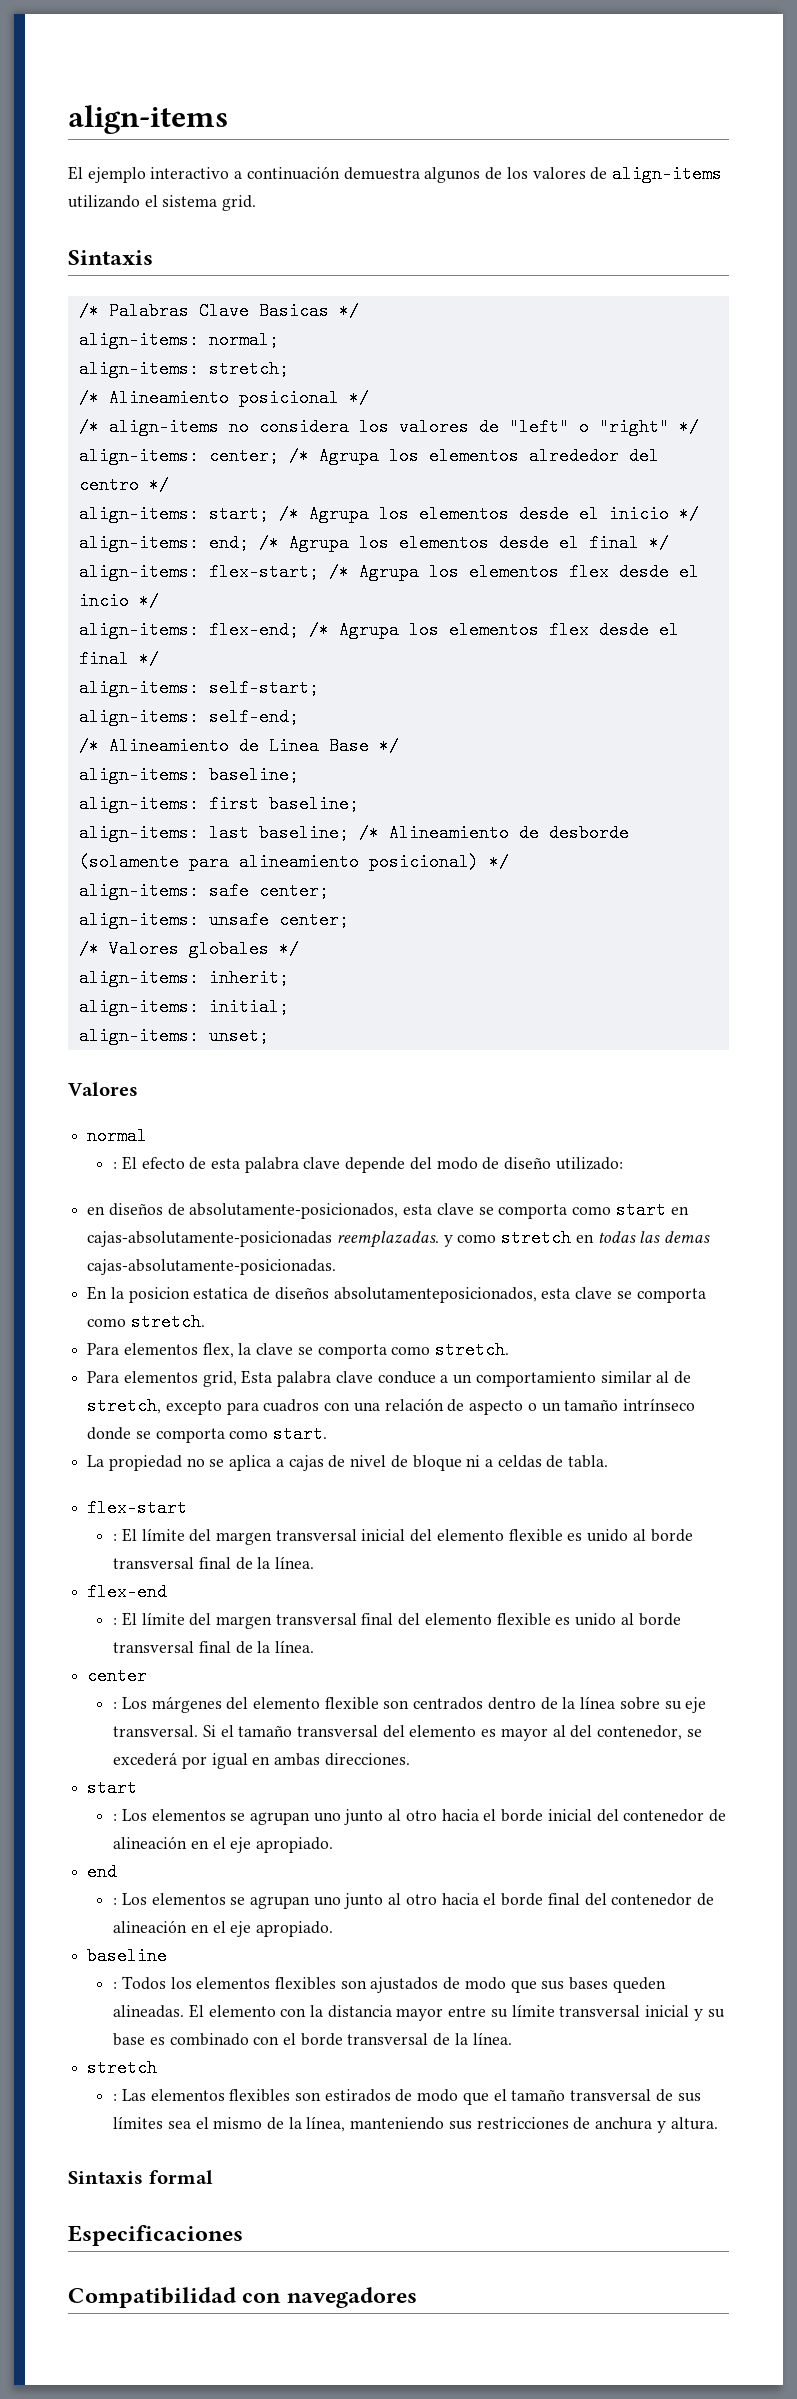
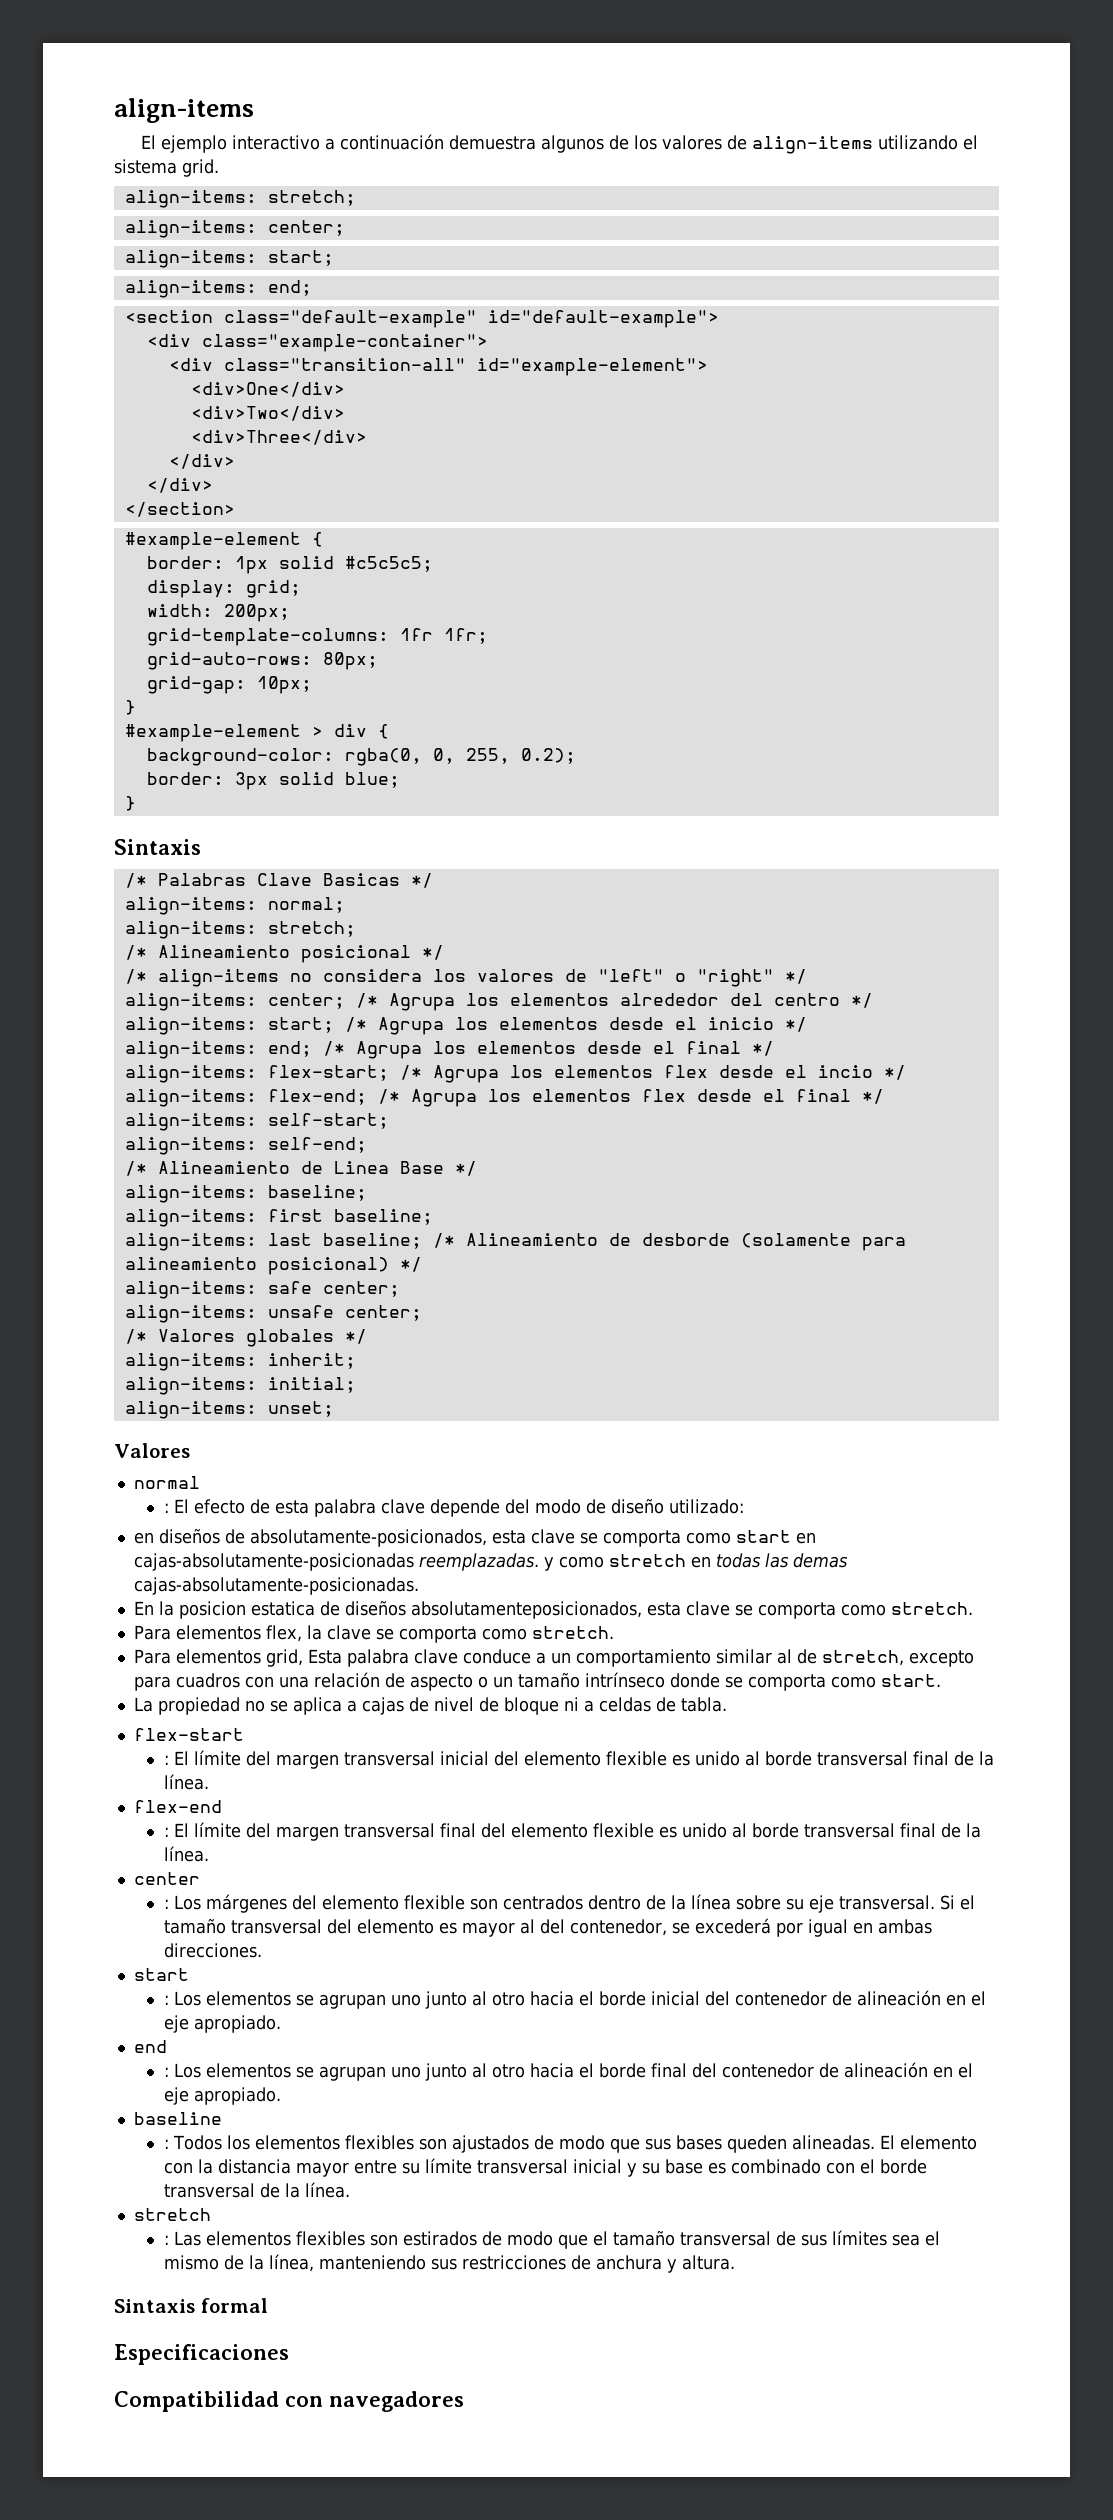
(257, 203) none -> [124,190,356,208] [124,220,345,238] [124,250,334,268] [124,280,312,298] [124,310,719,328] [146,334,488,352] [168,358,708,376] [190,382,345,397] [190,406,345,421] [190,430,367,445] [168,454,235,469] [146,478,213,493] [124,502,235,517] [124,532,323,550] [146,556,433,574] [146,580,301,598] [146,604,290,622] [146,628,488,646] [146,652,378,670] [146,676,312,694] [124,700,136,715] [124,724,389,742] [146,748,576,766] [146,772,400,790] [124,796,136,811] // align-items: stretch; // align-items: center; // align-items: start; // align-items: end; // <section class="default-example" id="default-example"> // <div class="example-container"> // <div class="transition-all" id="example-element"> // <div>One</div> // <div>Two</div> // <div>Three</div> // </div> // </div> // </section> // #example-element { // border: 1px solid #c5c5c5; // display: grid; // width: 200px; // grid-template-columns: 1fr 1fr; // grid-auto-rows: 80px; // grid-gap: 10px; // } // #example-element > div { // background-color: rgba(0, 0, 255, 0.2); // border: 3px solid blue; // }

